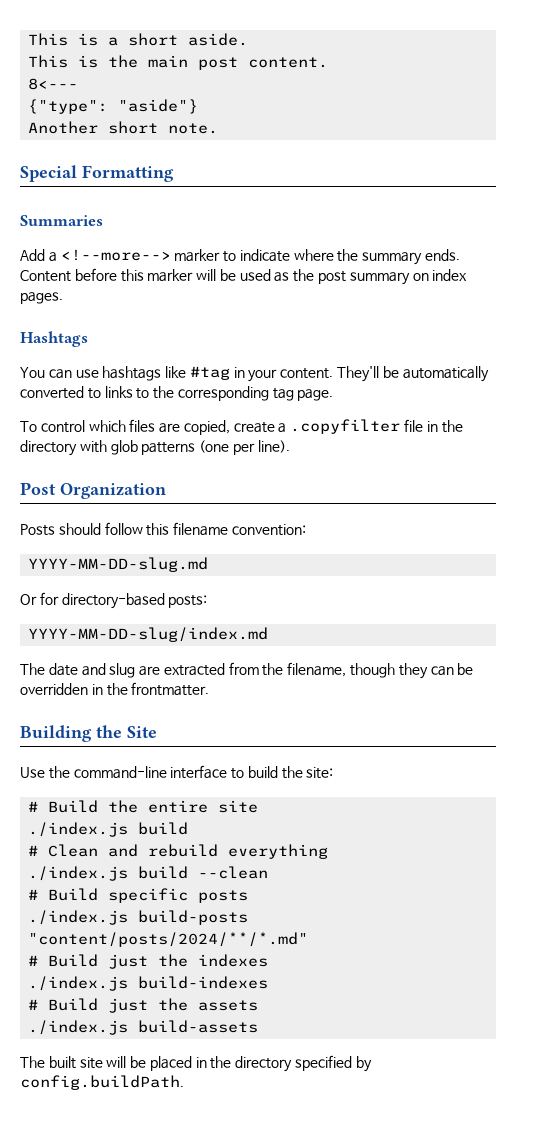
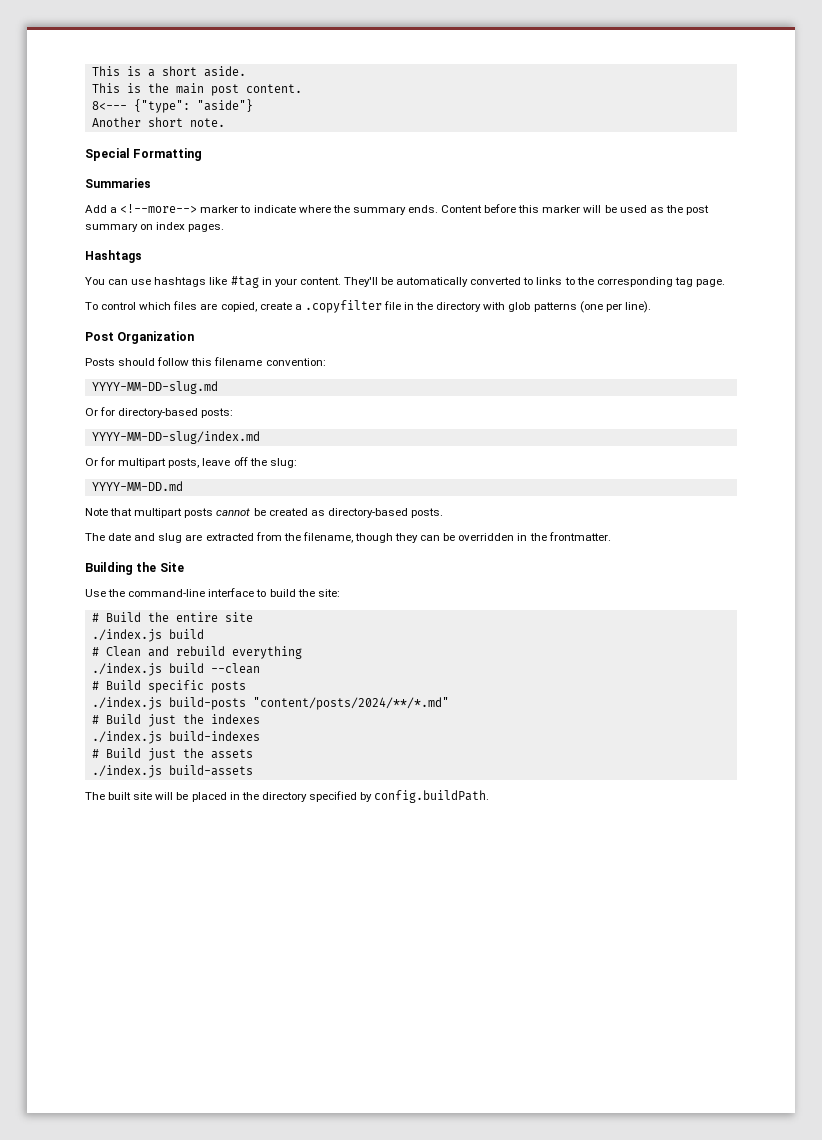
(79, 84) // -> (127, 105) none
(269, 634) none -> [85,457,297,468] [91,481,183,491] [85,508,443,518] // Or for multipart posts, leave off the slug: // YYYY-MM-DD.md // Note that multipart posts cannot be created as directory-based posts.

